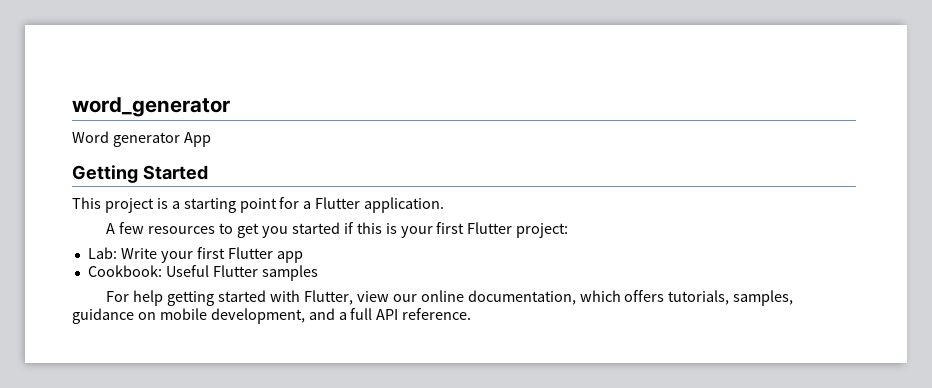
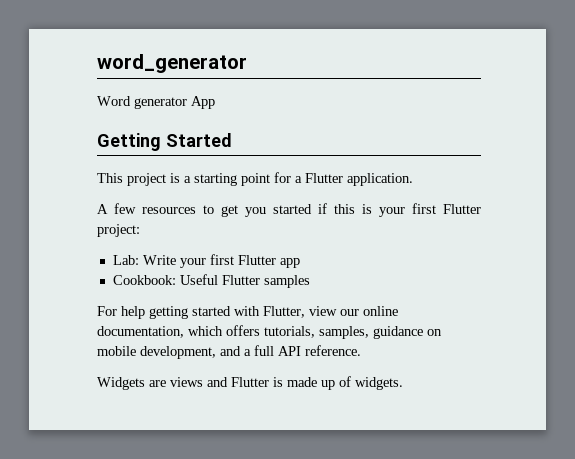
(472, 314) none -> [97,376,403,390] // Widgets are views and Flutter is made up of widgets.

